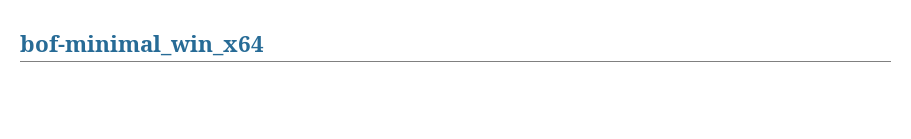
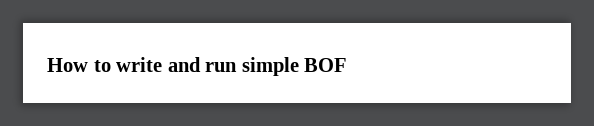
[20,35,264,56] bof-minimal_win_x64 -> [47,57,348,76] How to write and run simple BOF

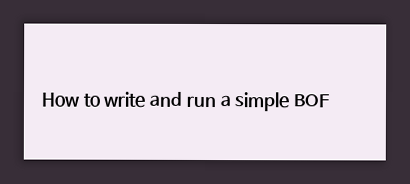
(238, 67) none -> [219,95,231,107] a

